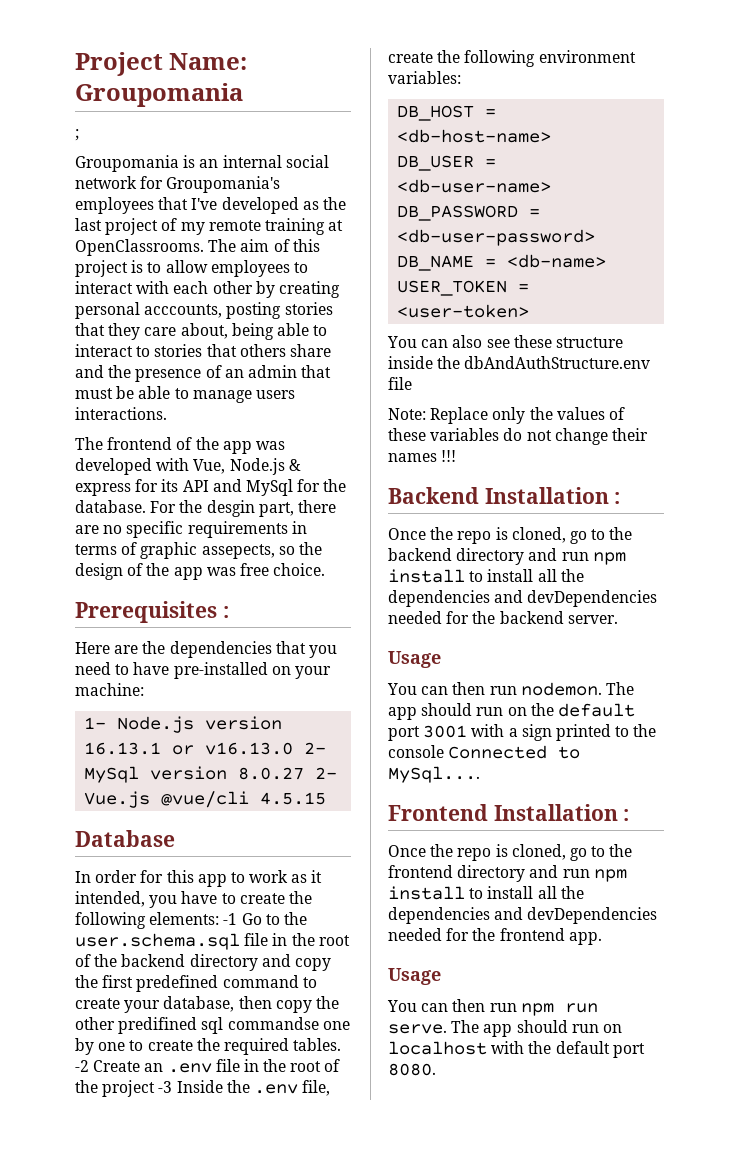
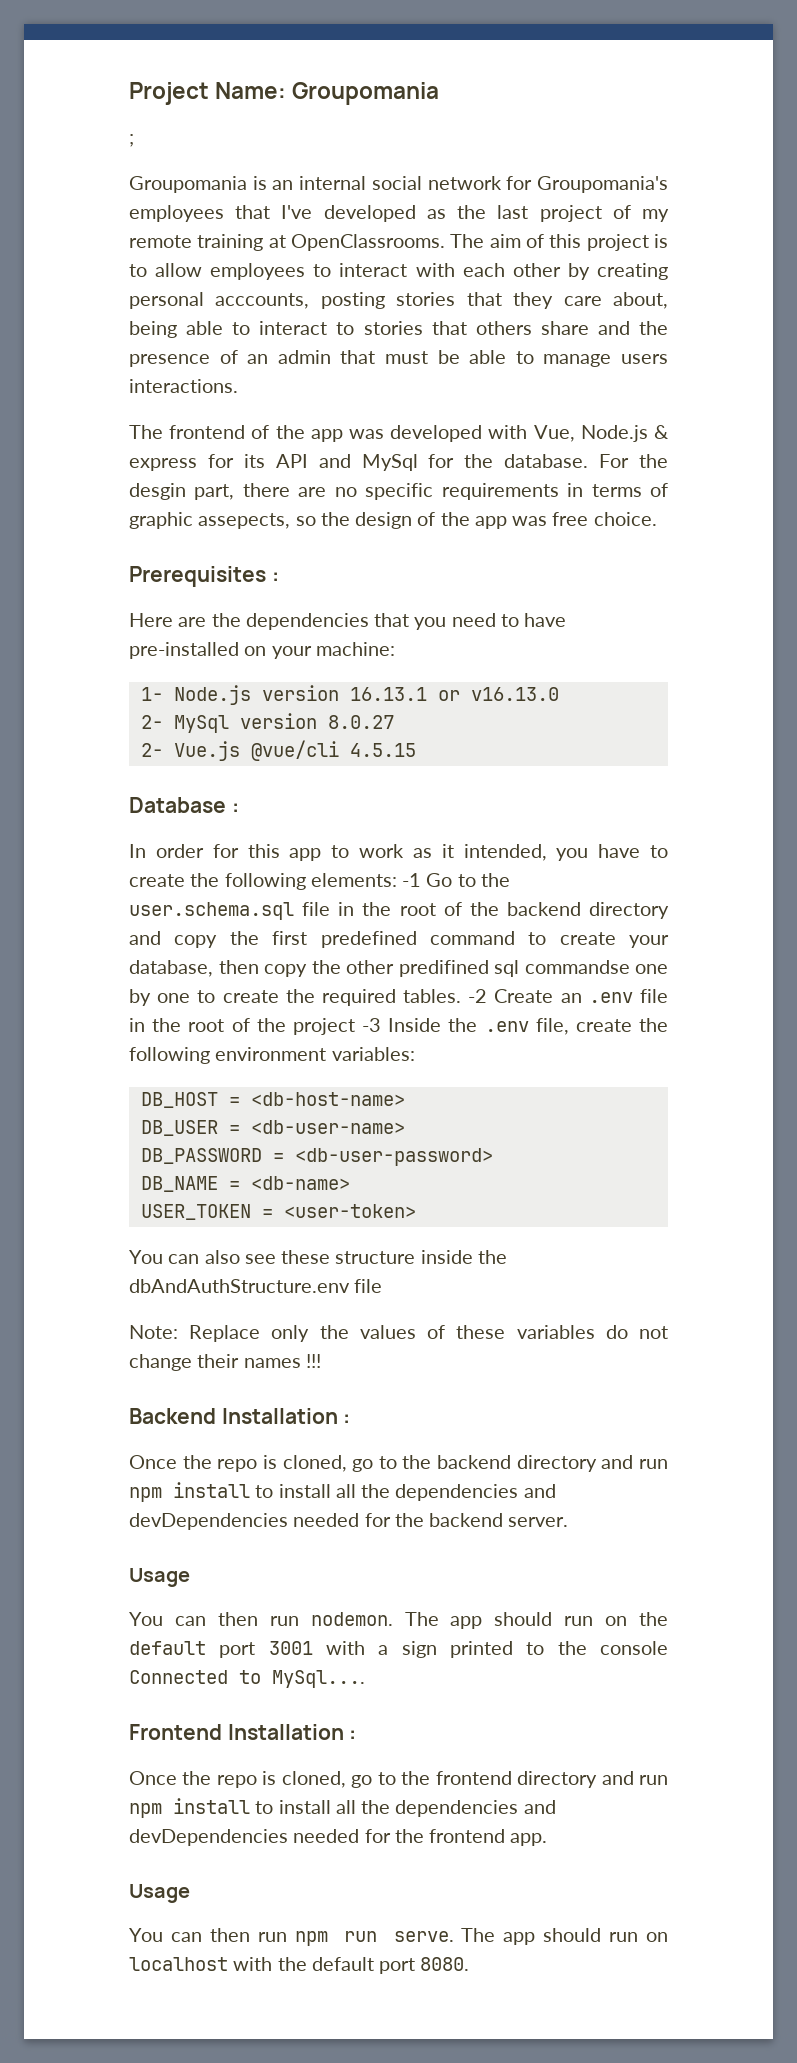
(294, 748) none -> (559, 694) //
(305, 773) none -> (394, 722) //
(175, 838) none -> [231,803,239,813] :

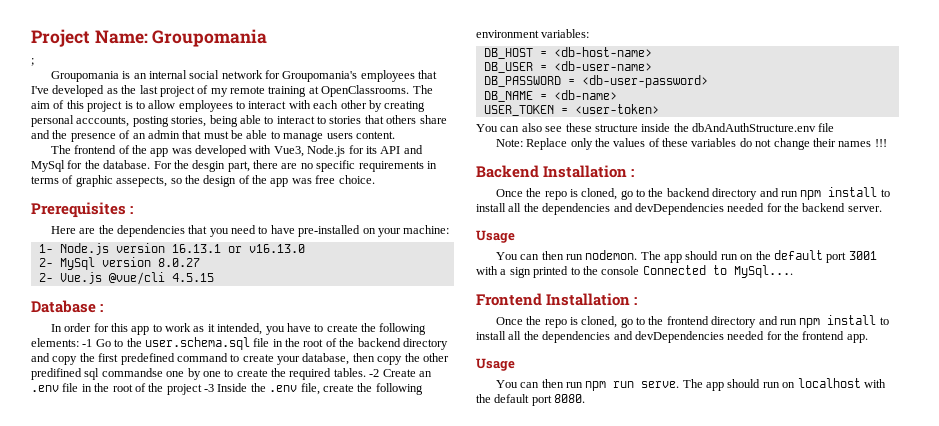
[396,292,668,309] stories that they care about, -> [171,116,207,127] stories,
[129,379,238,393] interactions. -> [355,131,395,139] content.
[533,425,669,442] [129,458,197,471] Vue, Node.js & express -> [273,145,346,157] Vue3, Node.js

